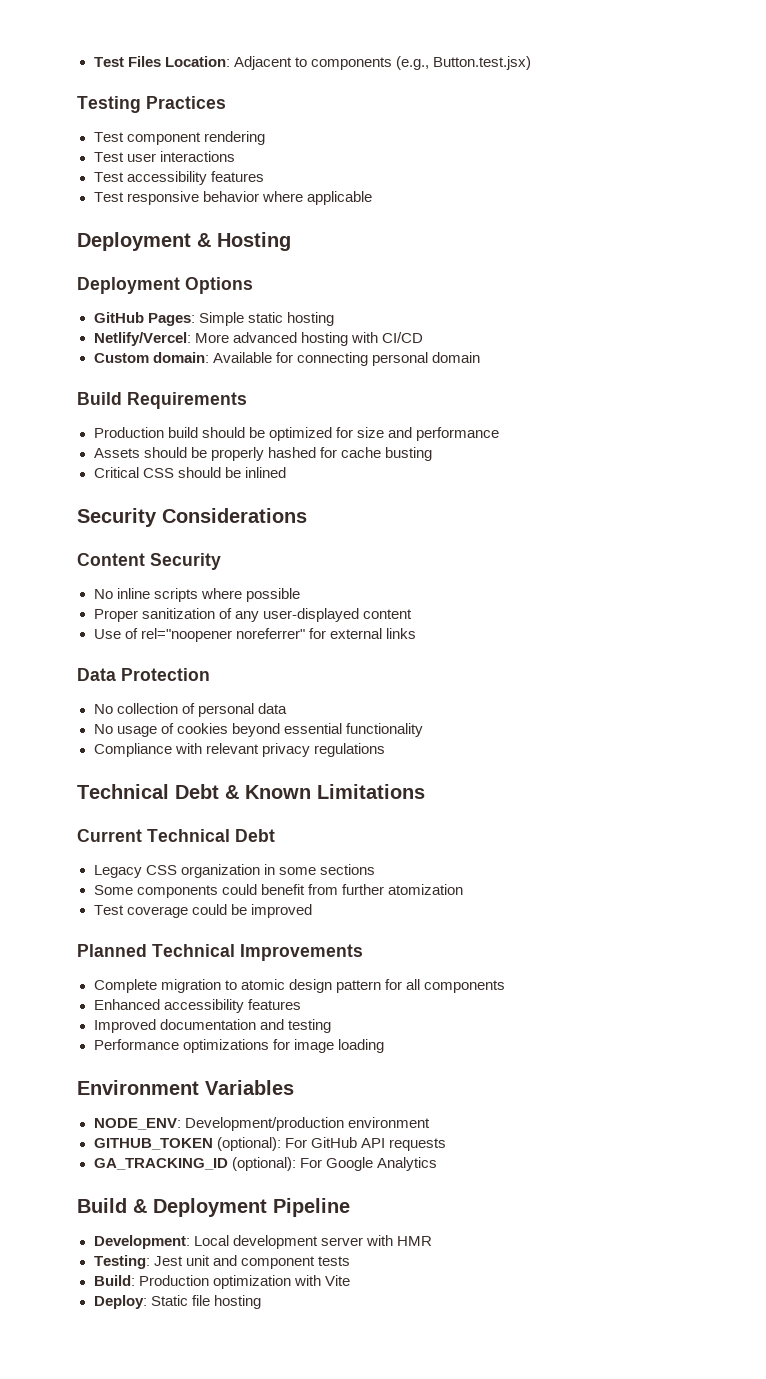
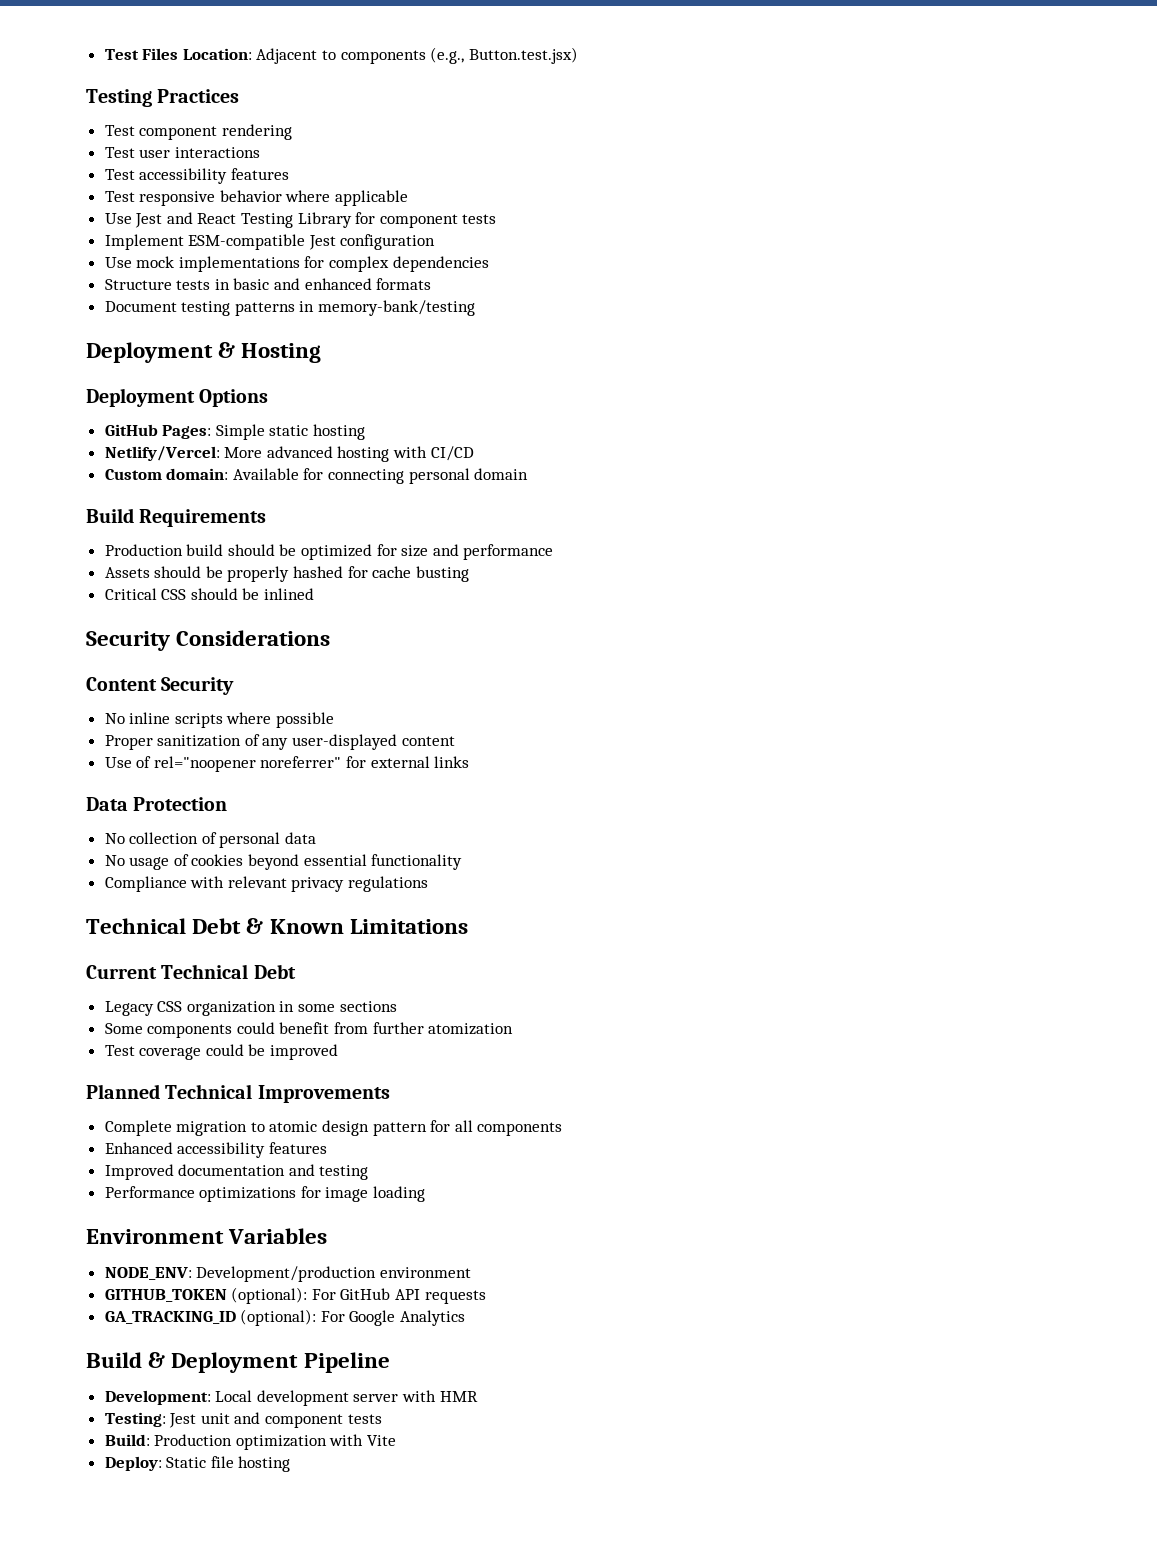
(372, 198) none -> [104,212,497,228] [104,234,436,250] [104,256,489,272] [104,278,432,290] [104,300,476,316] // Use Jest and React Testing Library for component tests // Implement ESM-compatible Jest configuration // Use mock implementations for complex dependencies // Structure tests in basic and enhanced formats // Document testing patterns in memory-bank/testing

